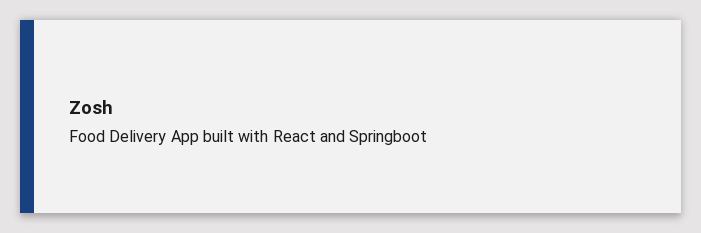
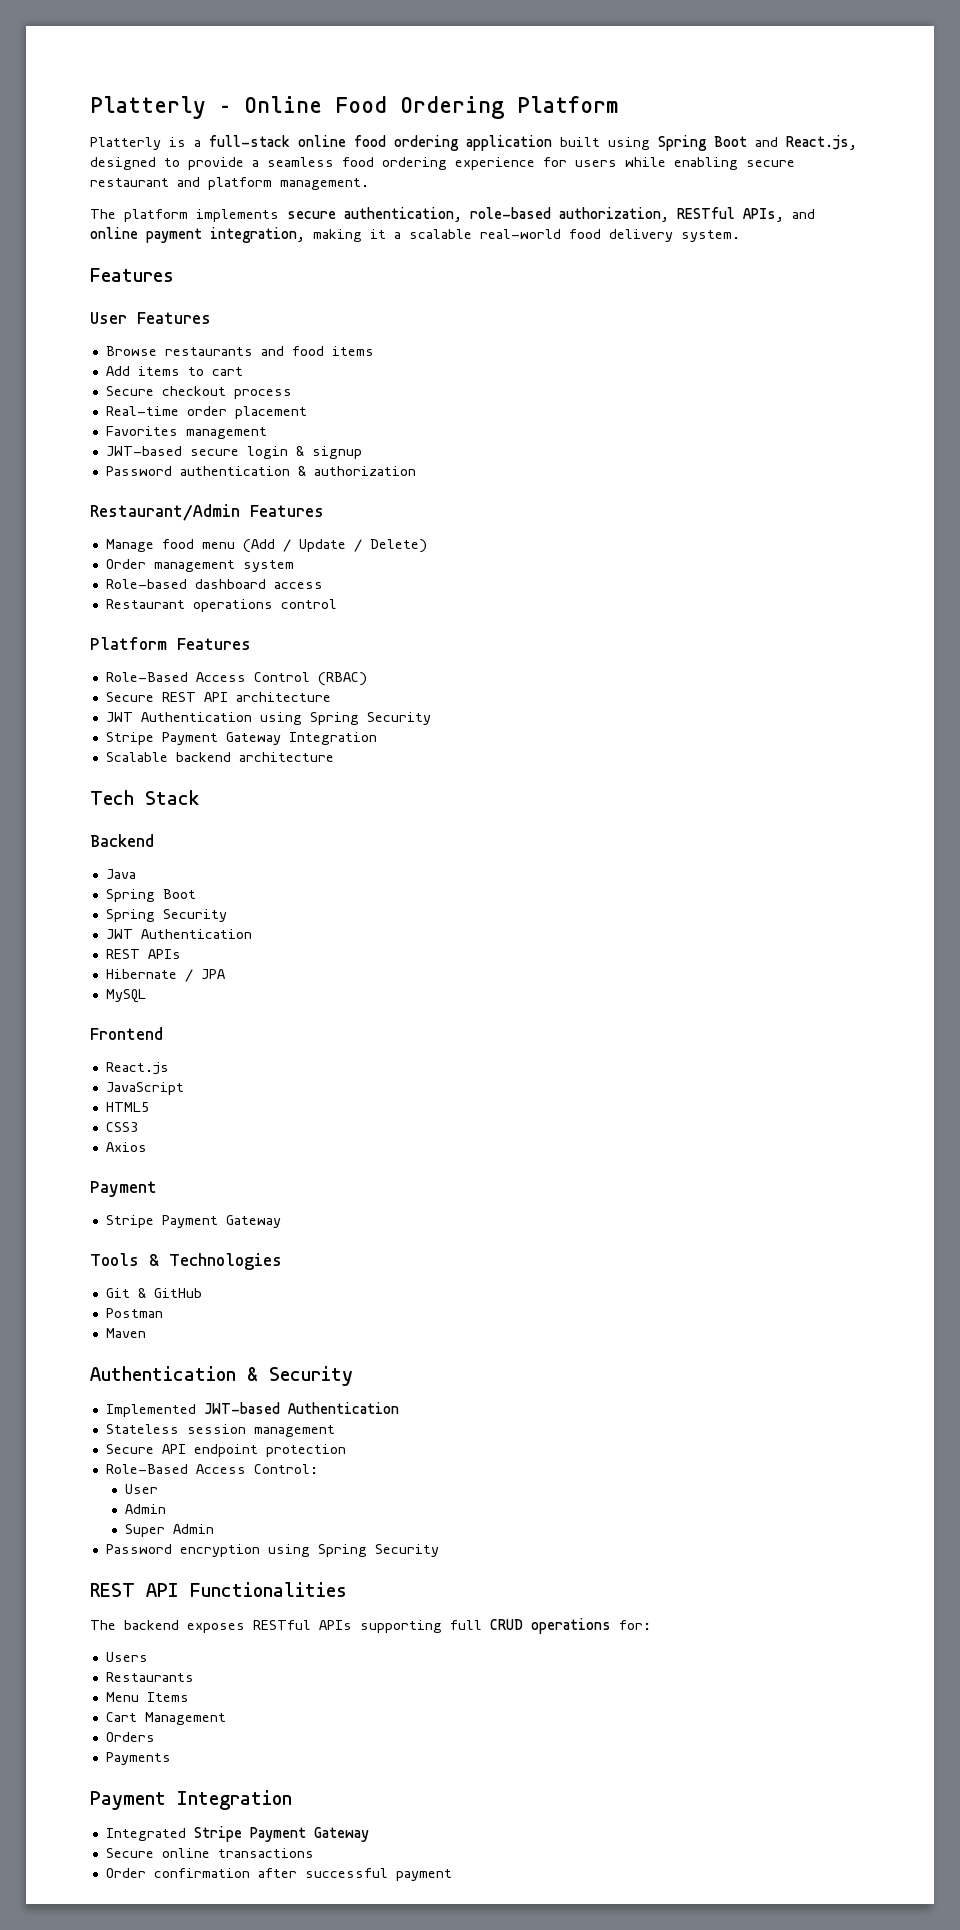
[69,100,113,114] [69,130,428,145] Zosh // Food Delivery App built with React and Springboot -> [90,96,618,119] [90,135,857,151] [90,157,795,170] [90,177,369,190] [90,207,815,222] [90,227,740,243] [90,268,174,282] [90,312,211,324] [105,346,374,356] [105,366,243,376] [105,386,292,399] [105,406,307,419] [105,426,267,439] [105,446,362,459] [105,466,416,476] [90,504,324,521] [105,539,427,553] [105,559,294,572] [105,579,323,589] [105,599,337,612] [90,637,251,650] [105,672,367,686] [105,692,331,702] [105,712,431,725] [105,732,377,745] [105,752,334,762] [90,790,200,805] [90,834,154,847] [105,869,136,879] [105,889,196,902] [105,909,227,922] [105,929,252,939] [105,949,181,959] [105,969,225,982] [105,989,146,1003] [90,1027,163,1040] [105,1062,169,1075] [105,1082,184,1095] [105,1102,149,1112] [105,1122,138,1132] [105,1142,147,1152] [90,1181,157,1197] [105,1215,281,1228] [90,1253,282,1270] [105,1288,202,1298] [105,1308,163,1318] [105,1328,146,1338] [90,1366,353,1386] [105,1402,399,1417] [105,1424,335,1437] [105,1444,346,1457] [105,1464,318,1474] [125,1484,159,1494] [125,1504,167,1514] [125,1524,215,1537] [105,1544,439,1557] [90,1582,347,1597] [90,1618,651,1634] [105,1652,148,1662] [105,1672,194,1682] [105,1692,189,1702] [105,1712,226,1725] [105,1732,155,1742] [105,1752,171,1765] [90,1790,292,1810] [105,1826,369,1842] [105,1848,314,1858] [105,1868,452,1881] Platterly – Online Food Ordering Platform // Platterly is a full-stack online food ordering application built using Spring Boot and React.js, designed to provide a seamless food ordering experience for users while enabling secure restaurant and platform management. // The platform implements secure authentication, role-based authorization, RESTful APIs, and online payment integration, making it a scalable real-world food delivery system. // Features // User Features // Browse restaurants and food items // Add items to cart // Secure checkout process // Real-time order placement // Favorites management // JWT-based secure login & signup // Password authentication & authorization // Restaurant/Admin Features // Manage food menu (Add / Update / Delete) // Order management system // Role-based dashboard access // Restaurant operations control // Platform Features // Role-Based Access Control (RBAC) // Secure REST API architecture // JWT Authentication using Spring Security // Stripe Payment Gateway Integration // Scalable backend architecture // Tech Stack // Backend // Java // Spring Boot // Spring Security // JWT Authentication // REST APIs // Hibernate / JPA // MySQL // Frontend // React.js // JavaScript // HTML5 // CSS3 // Axios // Payment // Stripe Payment Gateway // Tools & Technologies // Git & GitHub // Postman // Maven // Authentication & Security // Implemented JWT-based Authentication // Stateless session management // Secure API endpoint protection // Role-Based Access Control: // User // Admin // Super Admin // Password encryption using Spring Security // REST API Functionalities // The backend exposes RESTful APIs supporting full CRUD operations for: // Users // Restaurants // Menu Items // Cart Management // Orders // Payments // Payment Integration // Integrated Stripe Payment Gateway // Secure online transactions // Order confirmation after successful payment

